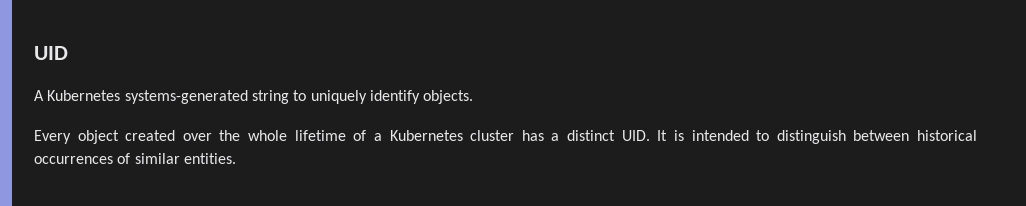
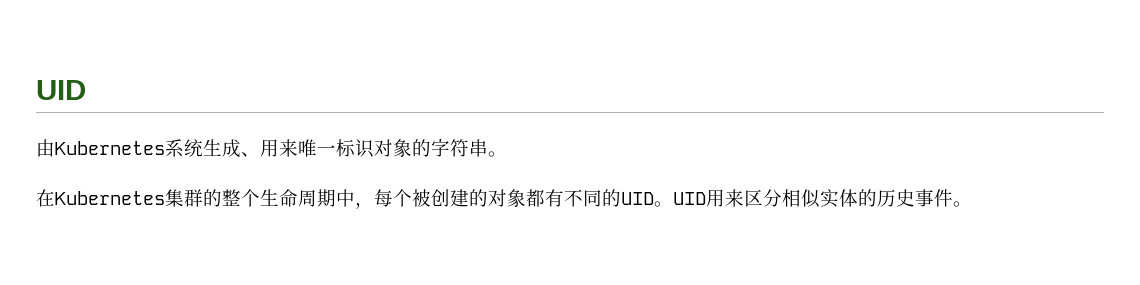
[34,90,474,104] [34,130,977,144] [34,153,236,164] A Kubernetes systems-generated string to uniquely identify objects. // Every object created over the whole lifetime of a Kubernetes cluster has a distinct UID. It is intended to distinguish between historical occurrences of similar entities. -> [36,138,507,158] [36,189,972,209] 由Kubernetes系统生成、用来唯一标识对象的字符串。 // 在Kubernetes集群的整个生命周期中，每个被创建的对象都有不同的UID。UID用来区分相似实体的历史事件。

